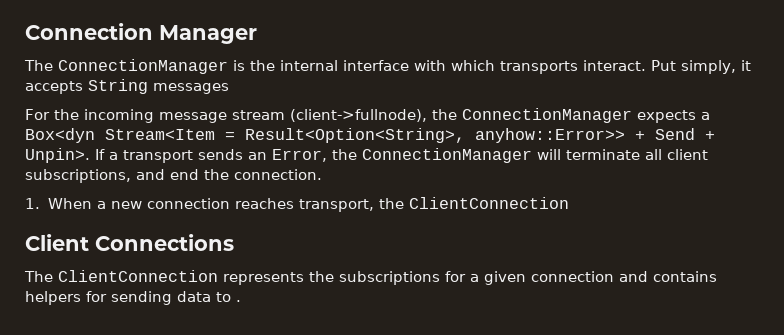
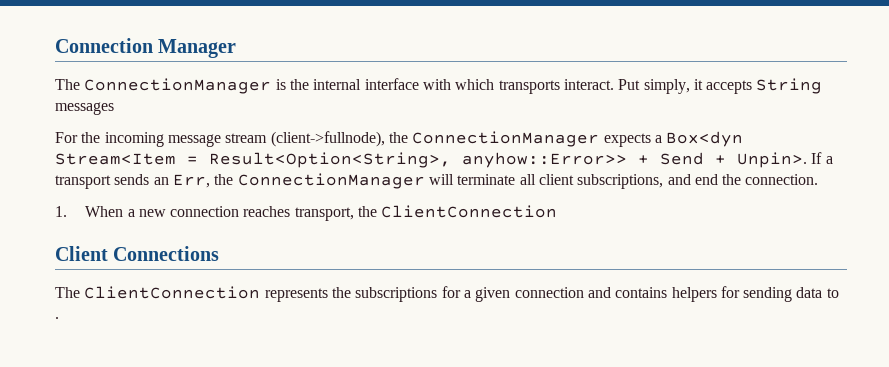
[272,149,327,162] Error, -> [172,174,210,188] Err,

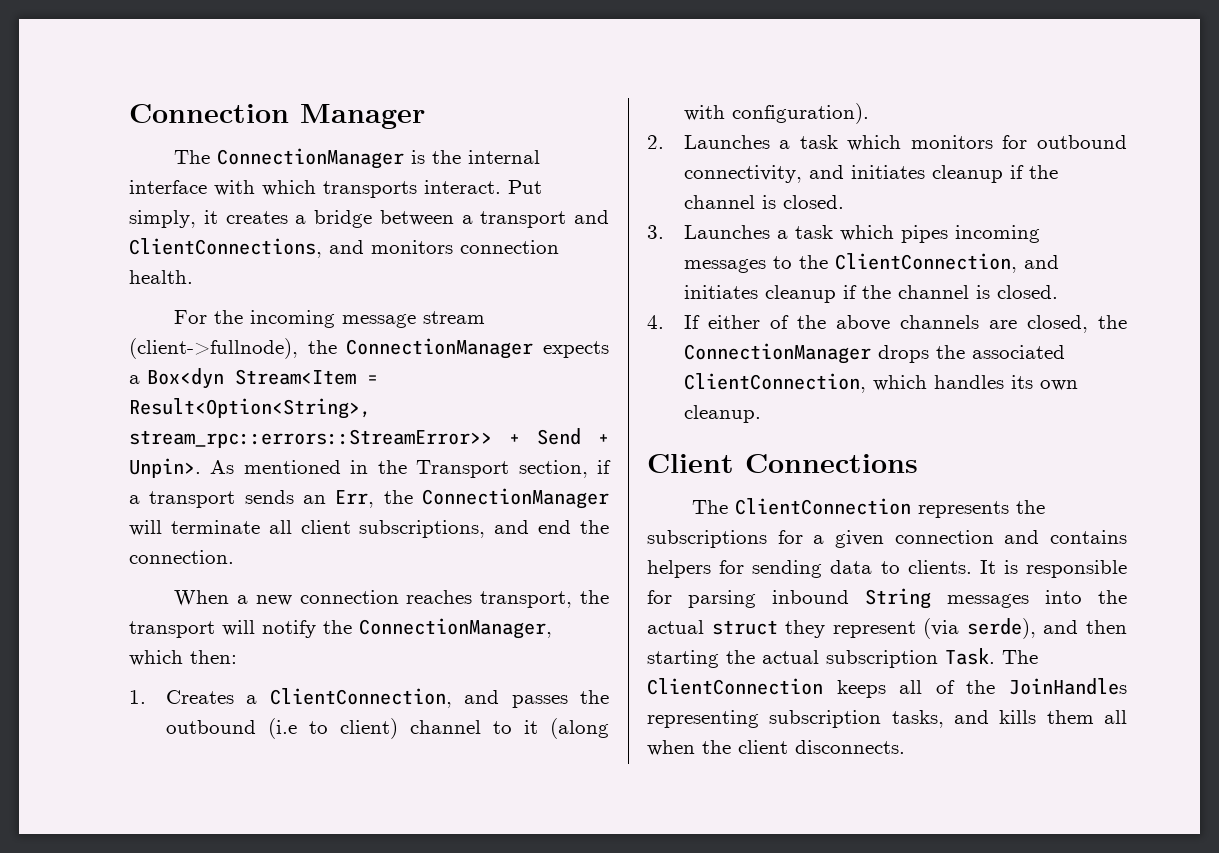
[706,78,823,94] [55,102,114,115] accepts String messages -> [225,210,609,228] [129,238,559,258] [129,270,193,284] creates a bridge between a transport and ClientConnections, and monitors connection health.
[462,152,627,168] anyhow::Error>> -> [129,429,492,448] stream_rpc::errors::StreamError>>
[811,152,823,164] If -> [210,460,611,478] As mentioned in the Transport section, if
[55,206,67,217] 1. -> (234, 557) none
[381,205,558,218] ClientConnection -> [129,618,552,639] [129,650,237,666] [129,688,609,708] [165,718,609,739] [683,103,869,124] [647,135,1127,151] [683,165,1058,183] [683,195,844,209] [647,225,1040,243] [683,253,1059,273] [683,285,1058,303] [647,315,1127,333] [683,343,1065,364] [683,373,1078,393] [683,405,761,423] transport will notify the ConnectionManager, which then: // 1. Creates a ClientConnection, and passes the outbound (i.e to client) channel to it (along with configuration). // 2. Launches a task which monitors for outbound connectivity, and initiates cleanup if the channel is closed. // 3. Launches a task which pipes incoming messages to the ClientConnection, and initiates cleanup if the channel is closed. // 4. If either of the above channels are closed, the ConnectionManager drops the associated ClientConnection, which handles its own cleanup.
[55,317,59,319] . -> [907,560,1127,578] [647,588,1127,609] [647,618,1127,639] [647,648,1038,668] [647,678,1127,698] [647,710,1127,728] [647,740,905,756] clients. It is responsible for parsing inbound String messages into the actual struct they represent (via serde), and then starting the actual subscription Task. The ClientConnection keeps all of the JoinHandles representing subscription tasks, and kills them all when the client disconnects.

